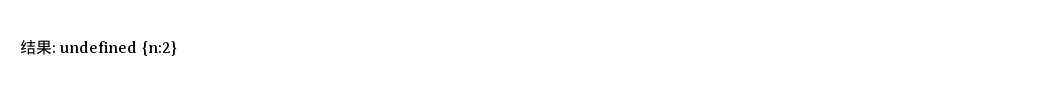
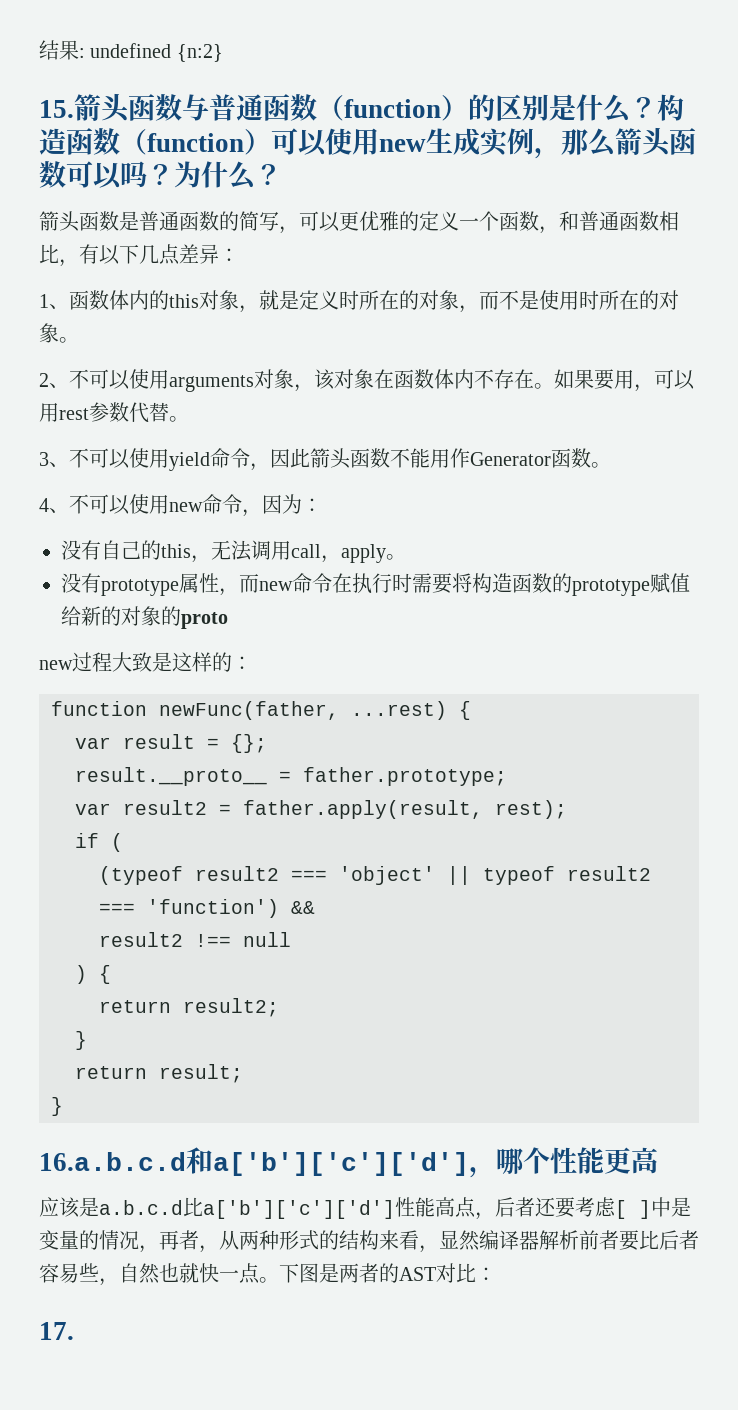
(177, 48) none -> [39,93,684,123] [39,127,696,159] [39,161,282,190] [39,211,679,234] [39,244,239,267] [39,290,679,313] [39,323,79,343] [39,369,695,392] [39,402,189,423] [39,448,611,471] [39,494,322,517] [61,540,406,563] [61,573,690,596] [61,606,228,629] [39,652,252,672] [51,701,471,720] [75,734,267,753] [75,767,507,786] [75,800,567,819] [75,833,123,852] [99,866,651,885] [99,899,315,918] [99,932,291,947] [75,965,111,984] [99,998,279,1017] [75,1031,87,1050] [75,1064,243,1083] [51,1097,63,1116] [39,1147,658,1178] [39,1197,691,1220] [39,1230,699,1253] [39,1263,496,1286] [39,1322,74,1340] // 15.箭头函数与普通函数（function）的区别是什么？构造函数（function）可以使用new生成实例，那么箭头函数可以吗？为什么？ // 箭头函数是普通函数的简写，可以更优雅的定义一个函数，和普通函数相比，有以下几点差异： // 1、函数体内的this对象，就是定义时所在的对象，而不是使用时所在的对象。 // 2、不可以使用arguments对象，该对象在函数体内不存在。如果要用，可以用rest参数代替。 // 3、不可以使用yield命令，因此箭头函数不能用作Generator函数。 // 4、不可以使用new命令，因为： // 没有自己的this，无法调用call，apply。 // 没有prototype属性，而new命令在执行时需要将构造函数的prototype赋值给新的对象的proto // new过程大致是这样的： // function newFunc(father, ...rest) { // var result = {}; // result.__proto__ = father.prototype; // var result2 = father.apply(result, rest); // if ( // (typeof result2 === 'object' || typeof result2 === 'function') && // result2 !== null // ) { // return result2; // } // return result; // } // 16.a.b.c.d和a['b']['c']['d']，哪个性能更高 // 应该是a.b.c.d比a['b']['c']['d']性能高点，后者还要考虑[ ]中是变量的情况，再者，从两种形式的结构来看，显然编译器解析前者要比后者容易些，自然也就快一点。下图是两者的AST对比： // 17.

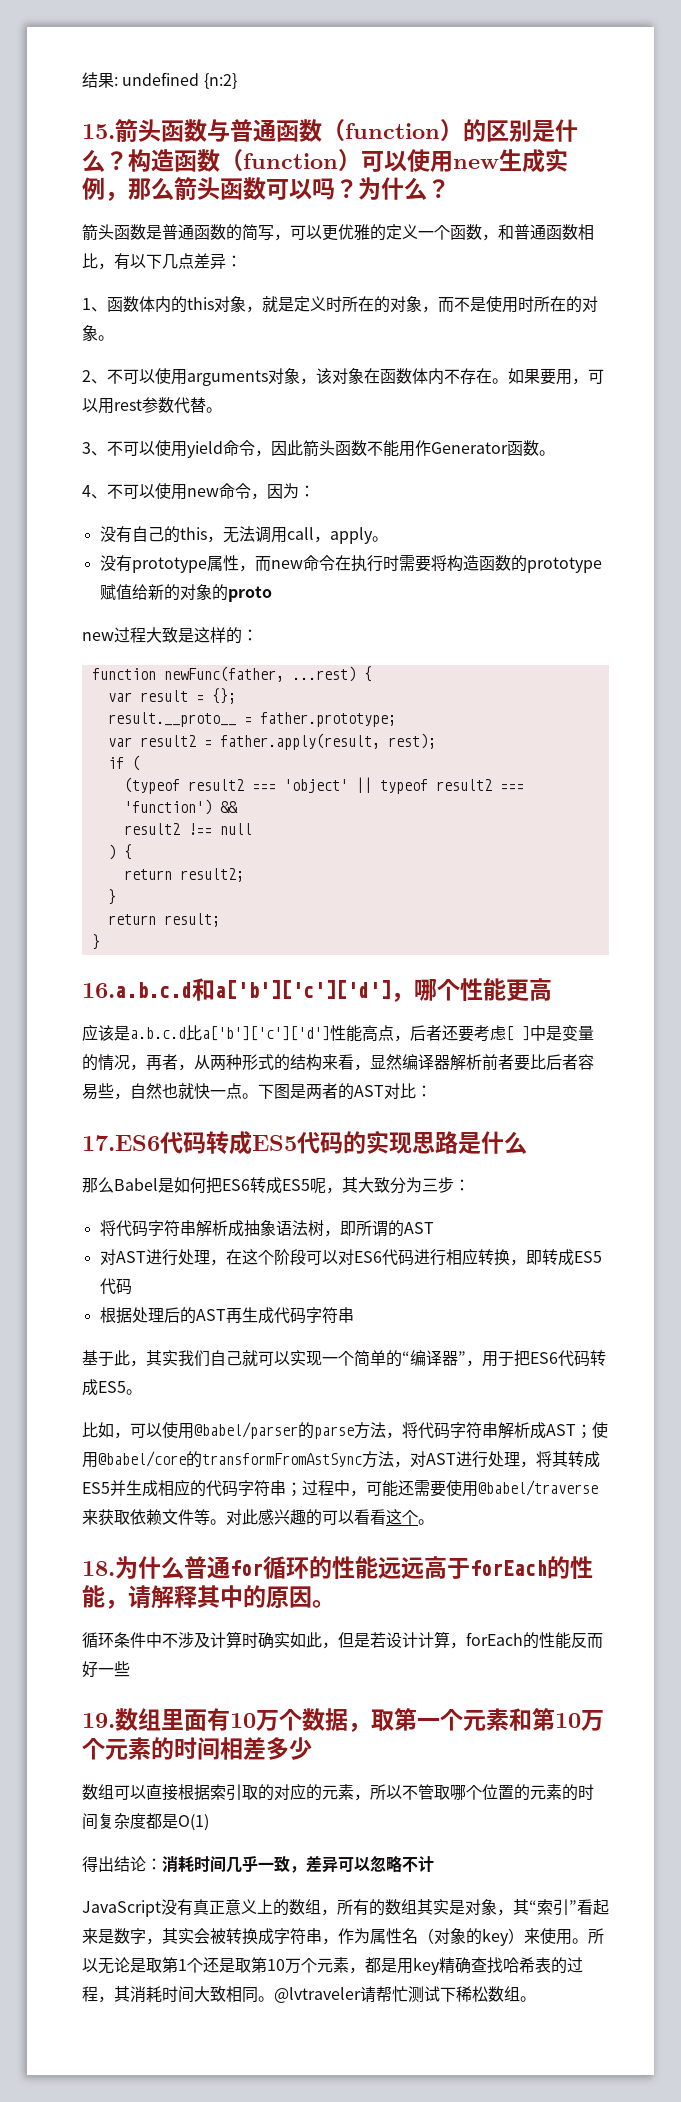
[39,1322,74,1340] 17. -> [82,1130,527,1155] [82,1177,470,1194] [99,1220,434,1237] [99,1248,602,1266] [99,1278,132,1295] [99,1307,354,1324] [82,1350,606,1367] [82,1379,142,1396] [82,1422,608,1439] [82,1451,600,1468] [82,1479,598,1497] [82,1509,434,1526] [82,1556,593,1579] [82,1585,335,1609] [82,1631,603,1649] [82,1661,130,1678] [82,1708,604,1732] [82,1737,312,1760] [82,1783,594,1801] [82,1813,209,1831] [82,1855,434,1873] [82,1899,609,1917] [82,1928,604,1946] [82,1957,583,1975] [82,1986,536,2003] 17.ES6代码转成ES5代码的实现思路是什么 // 那么Babel是如何把ES6转成ES5呢，其大致分为三步： // 将代码字符串解析成抽象语法树，即所谓的AST // 对AST进行处理，在这个阶段可以对ES6代码进行相应转换，即转成ES5代码 // 根据处理后的AST再生成代码字符串 // 基于此，其实我们自己就可以实现一个简单的“编译器”，用于把ES6代码转成ES5。 // 比如，可以使用@babel/parser的parse方法，将代码字符串解析成AST；使用@babel/core的transformFromAstSync方法，对AST进行处理，将其转成ES5并生成相应的代码字符串；过程中，可能还需要使用@babel/traverse来获取依赖文件等。对此感兴趣的可以看看这个。 // 18.为什么普通for循环的性能远远高于forEach的性能，请解释其中的原因。 // 循环条件中不涉及计算时确实如此，但是若设计计算，forEach的性能反而好一些 // 19.数组里面有10万个数据，取第一个元素和第10万个元素的时间相差多少 // 数组可以直接根据索引取的对应的元素，所以不管取哪个位置的元素的时间复杂度都是O(1) // 得出结论：消耗时间几乎一致，差异可以忽略不计 // JavaScript没有真正意义上的数组，所有的数组其实是对象，其“索引”看起来是数字，其实会被转换成字符串，作为属性名（对象的key）来使用。所以无论是取第1个还是取第10万个元素，都是用key精确查找哈希表的过程，其消耗时间大致相同。@lvtraveler请帮忙测试下稀松数组。

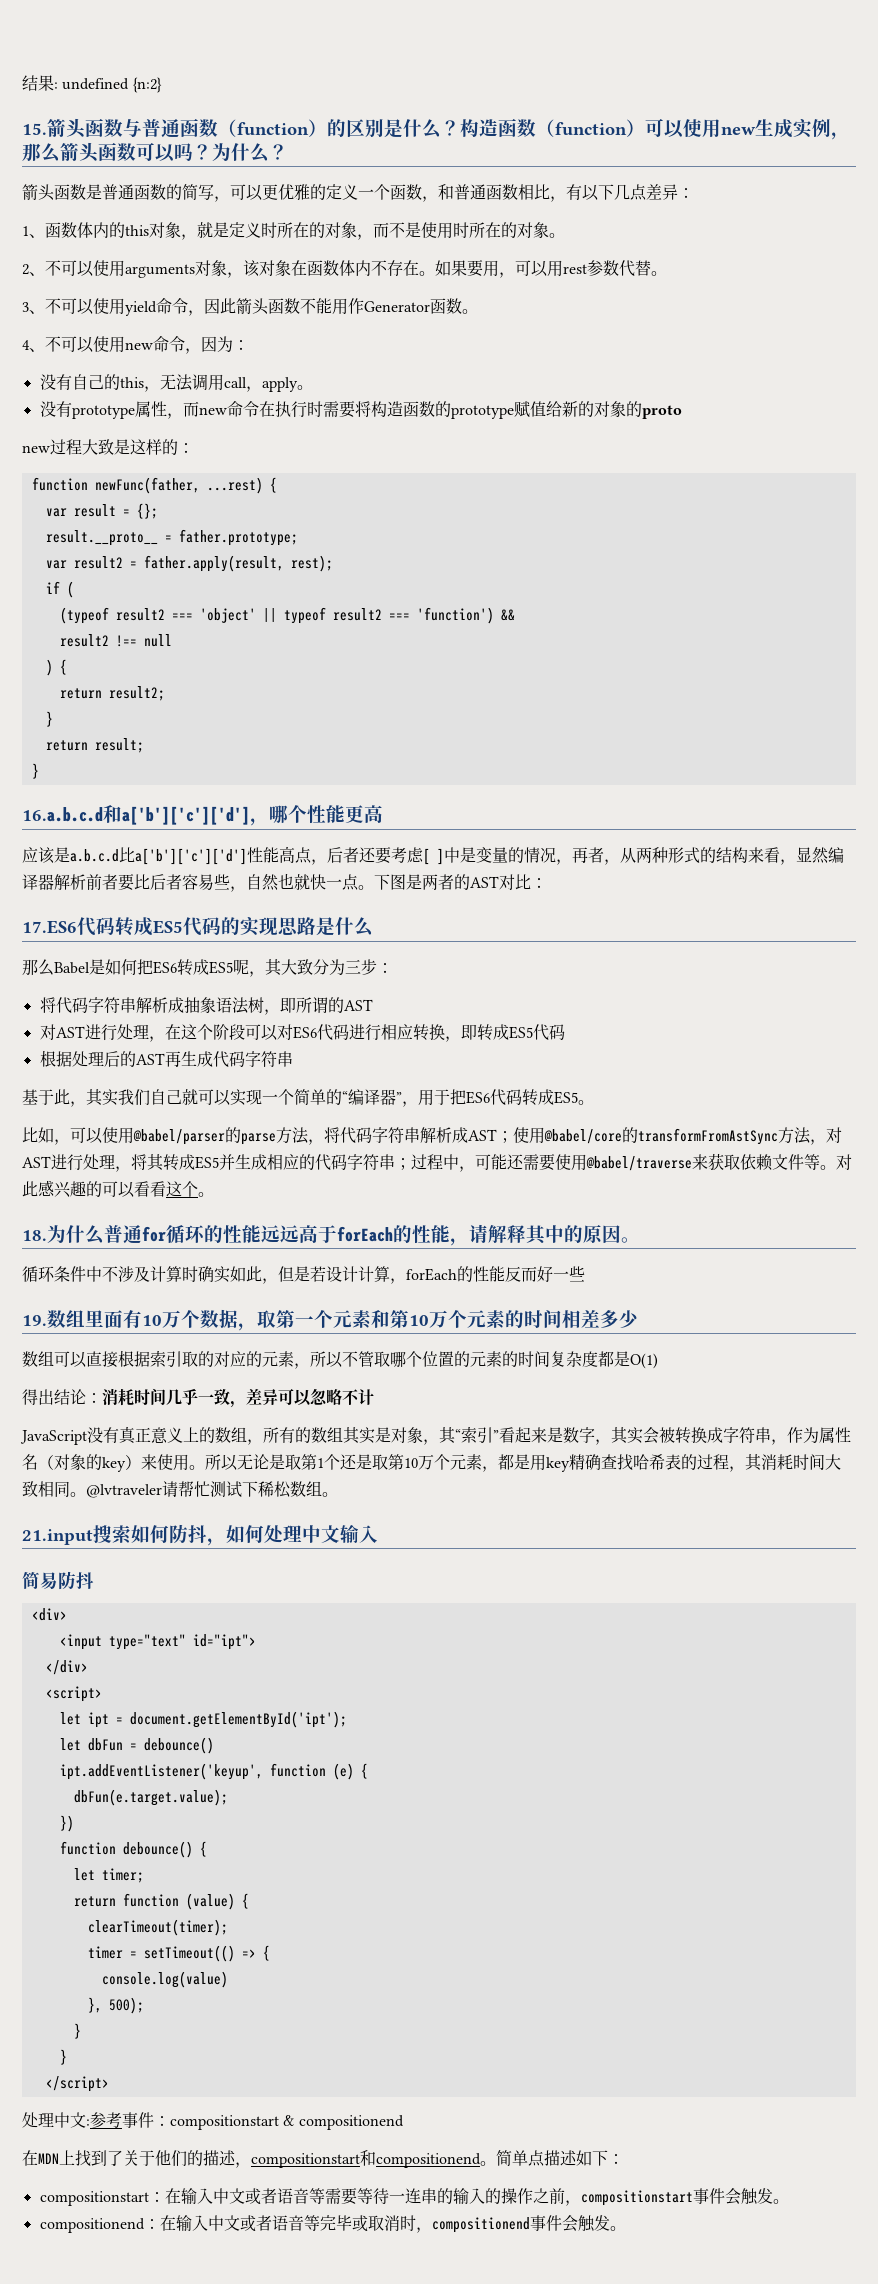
(536, 1999) none -> [22,1524,378,1546] [22,1571,94,1590] [31,1608,67,1621] [59,1634,256,1650] [45,1660,88,1675] [45,1686,102,1702] [59,1711,347,1728] [59,1737,214,1754] [59,1763,368,1780] [73,1789,228,1806] [59,1815,74,1832] [59,1841,207,1858] [73,1868,144,1883] [73,1893,249,1910] [87,1919,228,1936] [87,1945,270,1962] [101,1971,228,1988] [87,1997,144,2014] [73,2023,81,2039] [59,2049,67,2065] [45,2076,109,2092] [22,2112,404,2130] [22,2150,624,2168] [39,2188,789,2206] [39,2215,626,2233] // 21.input搜索如何防抖，如何处理中文输入 // 简易防抖 // <div> // <input type="text" id="ipt"> // </div> // <script> // let ipt = document.getElementById('ipt'); // let dbFun = debounce() // ipt.addEventListener('keyup', function (e) { // dbFun(e.target.value); // }) // function debounce() { // let timer; // return function (value) { // clearTimeout(timer); // timer = setTimeout(() => { // console.log(value) // }, 500); // } // } // </script> // 处理中文:参考事件：compositionstart & compositionend // 在MDN上找到了关于他们的描述，compositionstart和compositionend。简单点描述如下： // compositionstart：在输入中文或者语音等需要等待一连串的输入的操作之前，compositionstart事件会触发。 // compositionend：在输入中文或者语音等完毕或取消时，compositionend事件会触发。

